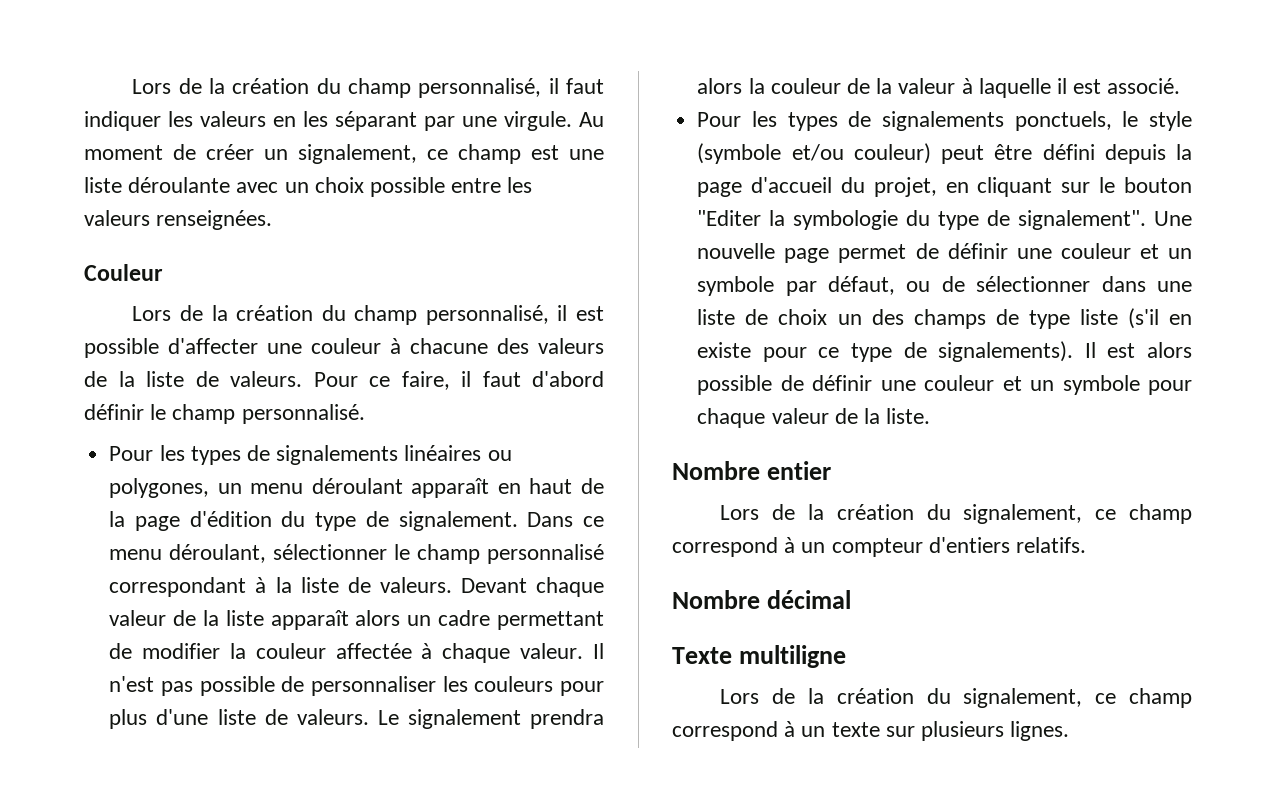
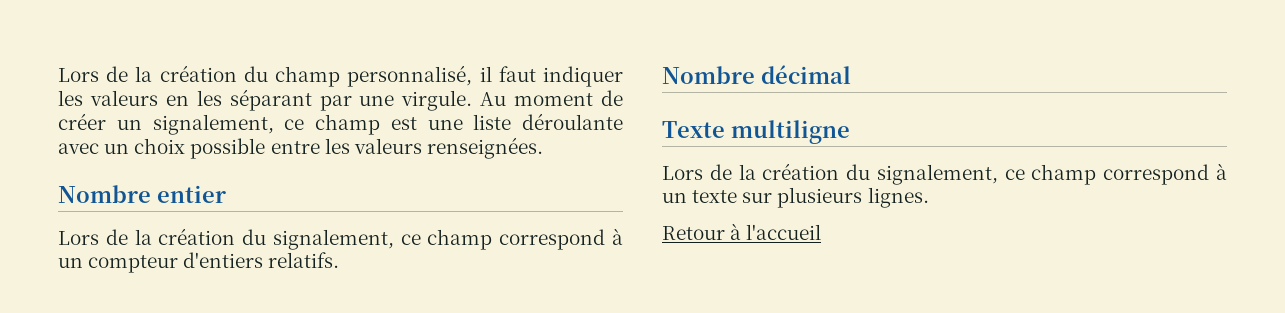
[84,264,163,281] [132,305,605,325] [84,338,604,358] [84,371,604,390] [84,404,365,424] [109,445,512,465] [109,478,604,498] [109,511,604,531] [109,544,604,564] [109,577,604,597] [109,610,604,630] [109,643,604,663] [109,676,604,696] [109,709,604,729] [697,78,1181,98] [697,111,1192,131] [697,143,1192,164] [697,177,1192,197] [697,210,1192,230] [697,243,1192,263] [697,276,1192,296] [697,308,1192,329] [697,341,1192,362] [697,375,1192,395] [697,408,931,428] // Couleur // Lors de la création du champ personnalisé, il est possible d'affecter une couleur à chacune des valeurs de la liste de valeurs. Pour ce faire, il faut d'abord définir le champ personnalisé. // Pour les types de signalements linéaires ou polygones, un menu déroulant apparaît en haut de la page d'édition du type de signalement. Dans ce menu déroulant, sélectionner le champ personnalisé correspondant à la liste de valeurs. Devant chaque valeur de la liste apparaît alors un cadre permettant de modifier la couleur affectée à chaque valeur. Il n'est pas possible de personnaliser les couleurs pour plus d'une liste de valeurs. Le signalement prendra alors la couleur de la valeur à laquelle il est associé. // Pour les types de signalements ponctuels, le style (symbole et/ou couleur) peut être défini depuis la page d'accueil du projet, en cliquant sur le bouton "Editer la symbologie du type de signalement". Une nouvelle page permet de définir une couleur et un symbole par défaut, ou de sélectionner dans une liste de choix un des champs de type liste (s'il en existe pour ce type de signalements). Il est alors possible de définir une couleur et un symbole pour chaque valeur de la liste. -> (543, 148) none
(1070, 731) none -> [662,223,822,240] // Retour à l'accueil

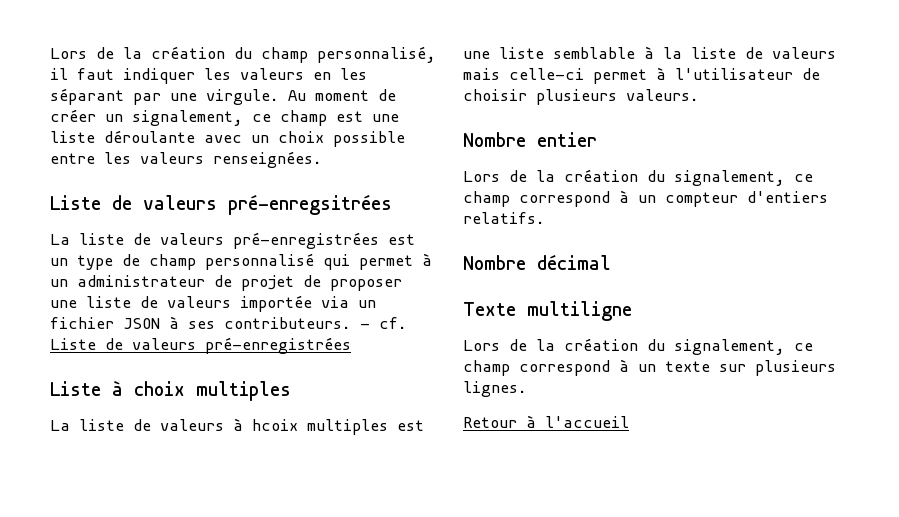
(543, 148) none -> [50,194,392,215] [50,232,415,249] [50,253,432,270] [50,275,402,291] [50,295,376,312] [50,316,407,329] [50,337,351,354] [50,380,291,401] [50,418,424,435] [463,46,836,59] [463,67,820,84] [463,89,699,105] // Liste de valeurs pré-enregsitrées // La liste de valeurs pré-enregistrées est un type de champ personnalisé qui permet à un administrateur de projet de proposer une liste de valeurs importée via un fichier JSON à ses contributeurs. - cf. Liste de valeurs pré-enregistrées // Liste à choix multiples // La liste de valeurs à hcoix multiples est une liste semblable à la liste de valeurs mais celle-ci permet à l'utilisateur de choisir plusieurs valeurs.

